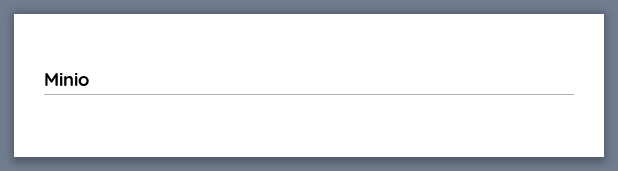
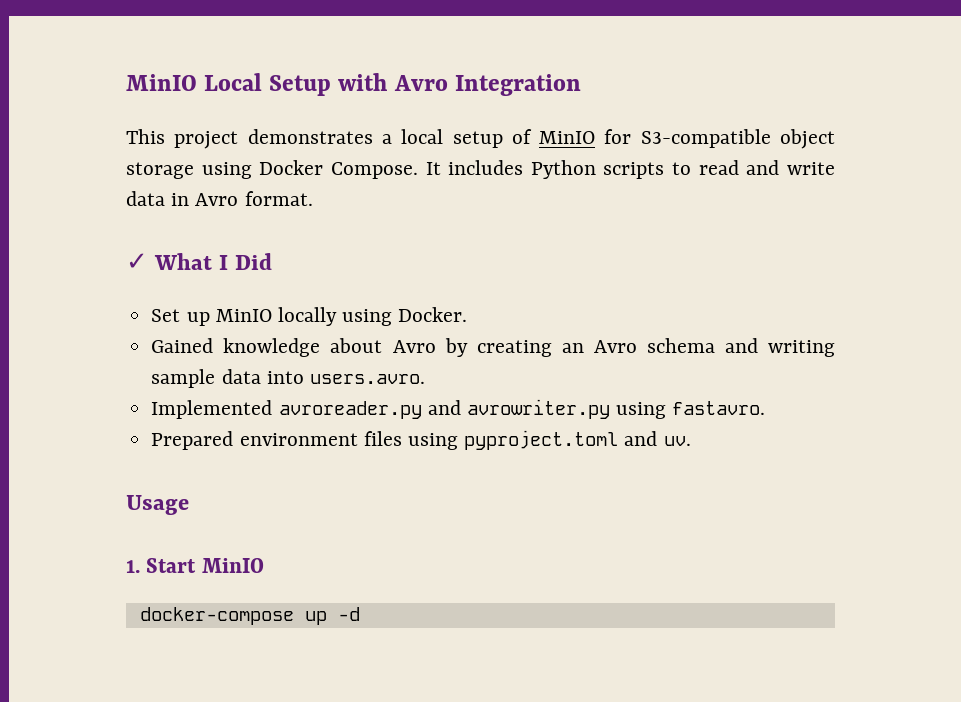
[44,72,89,86] Minio -> [126,73,581,96] [126,129,835,149] [126,160,835,179] [126,191,313,206] [126,253,272,270] [151,307,468,326] [151,338,836,357] [151,369,425,388] [151,399,766,419] [151,430,691,450] [126,495,189,515] [126,558,264,573] [139,607,360,625] MinIO Local Setup with Avro Integration // This project demonstrates a local setup of MinIO for S3-compatible object storage using Docker Compose. It includes Python scripts to read and write data in Avro format. // ✓ What I Did // Set up MinIO locally using Docker. // Gained knowledge about Avro by creating an Avro schema and writing sample data into users.avro. // Implemented avroreader.py and avrowriter.py using fastavro. // Prepared environment files using pyproject.toml and uv. // Usage // 1. Start MinIO // docker-compose up -d

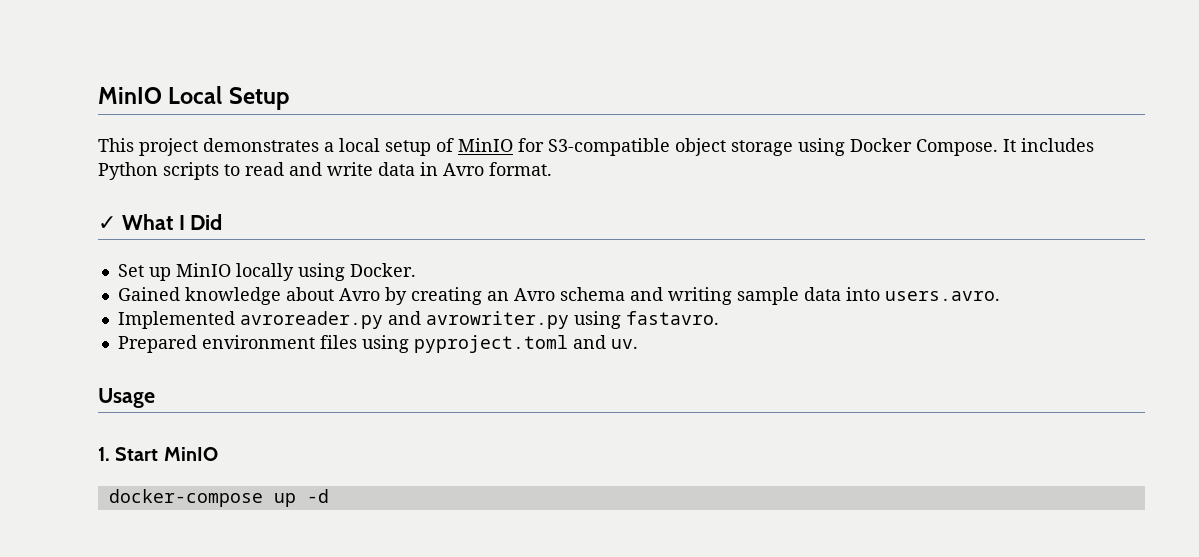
[338,73,581,96] with Avro Integration -> (289, 98) none

